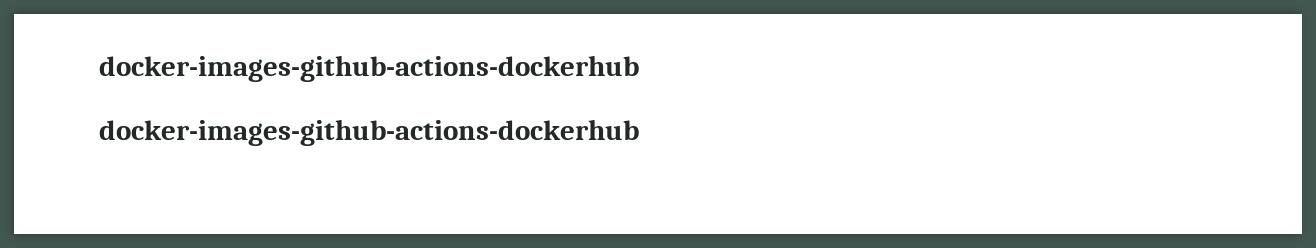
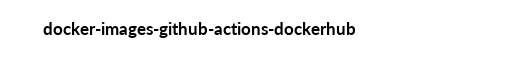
[99,55,639,82] [99,119,639,146] docker-images-github-actions-dockerhub // docker-images-github-actions-dockerhub -> [43,22,356,38] docker-images-github-actions-dockerhub

